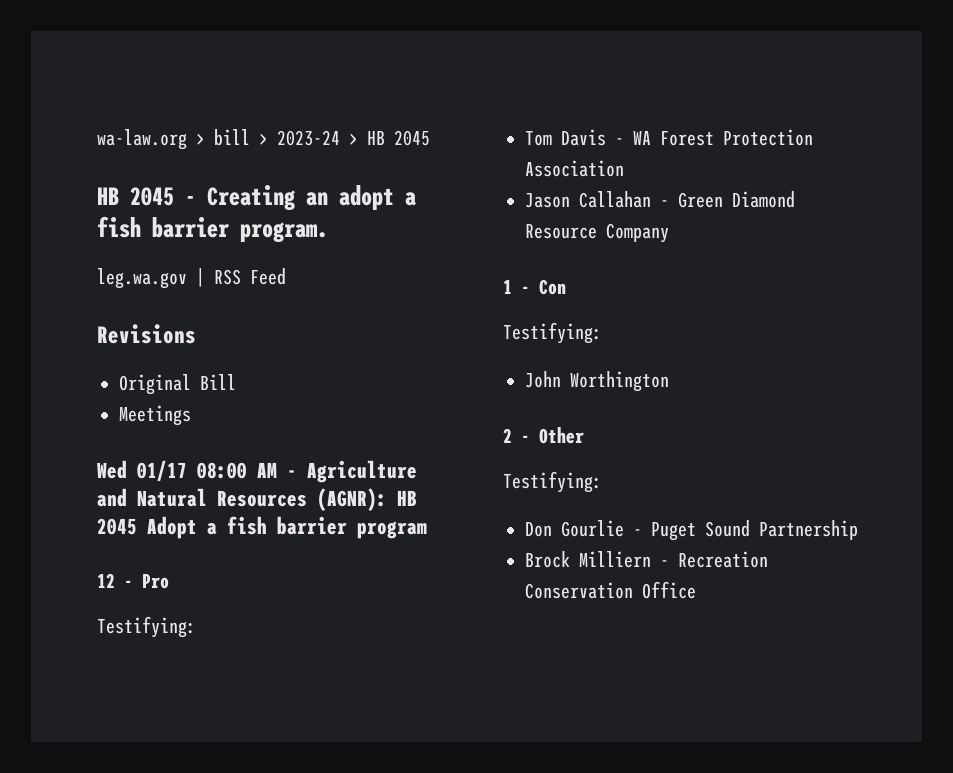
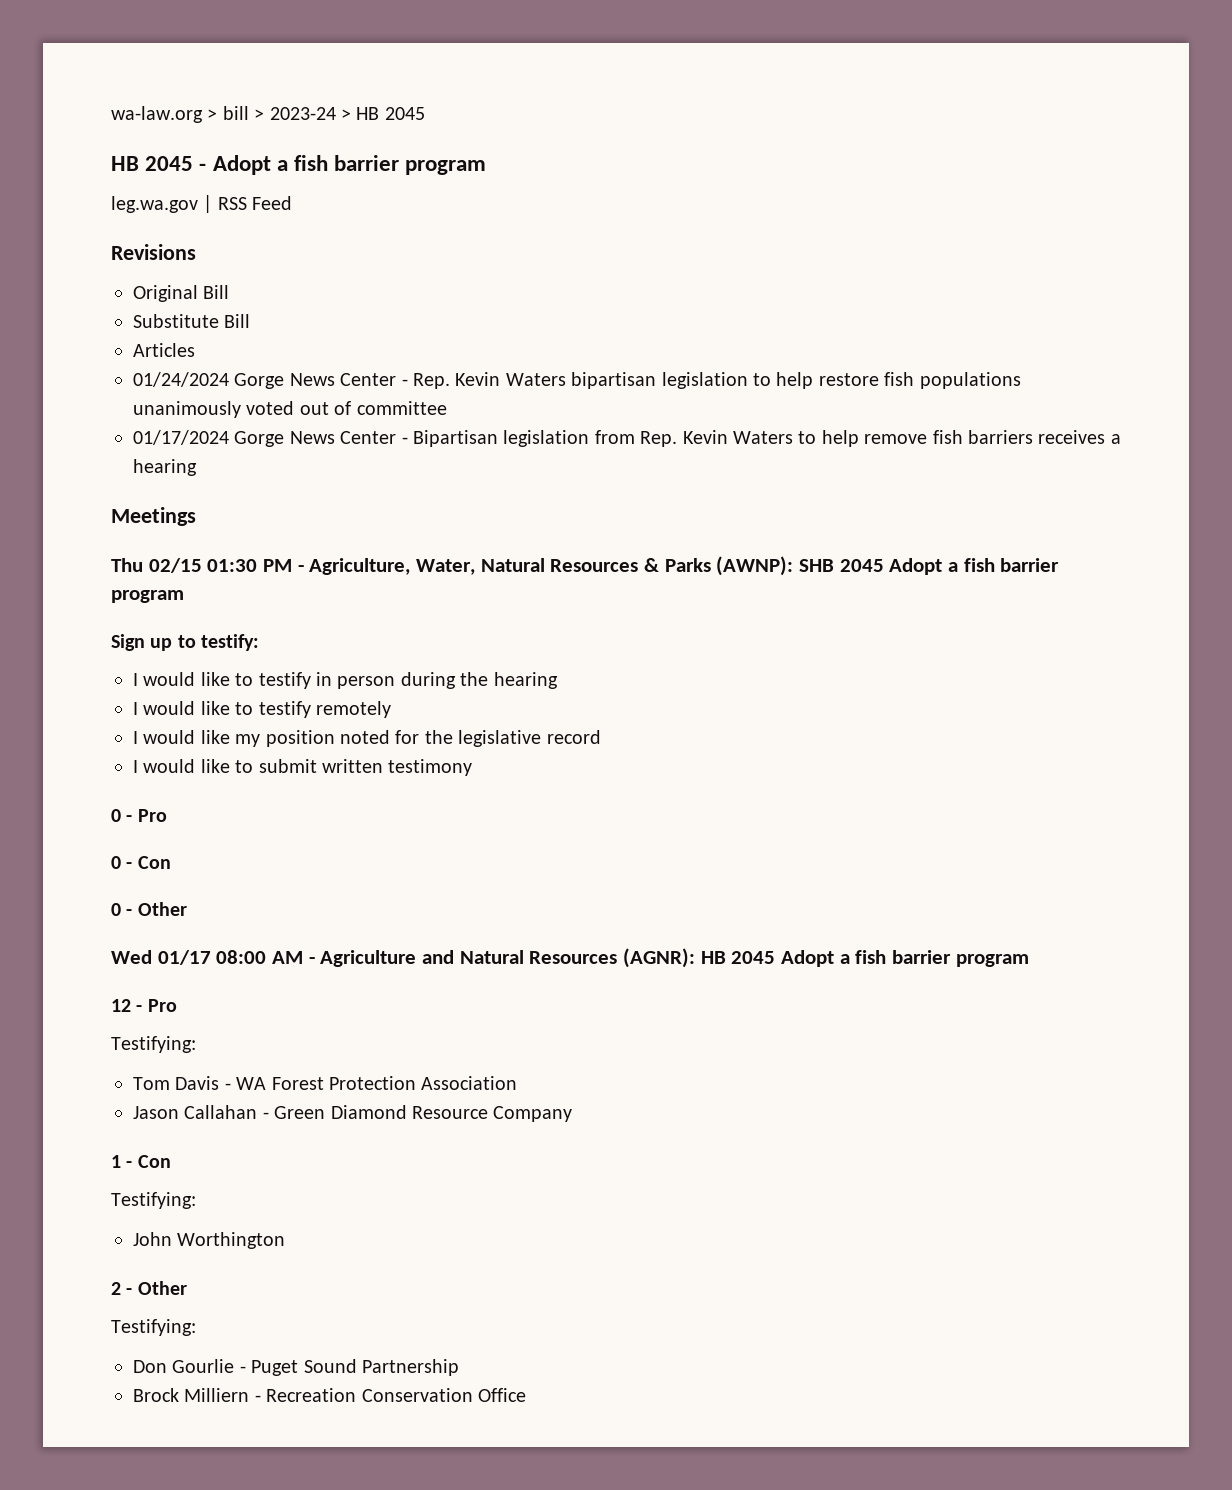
[207,185,417,210] [97,216,328,242] Creating an adopt a fish barrier program. -> [212,155,487,175] Adopt a fish barrier program
[119,405,191,426] Meetings -> [133,314,251,328] [133,343,195,357] [133,372,1021,389] [133,401,447,418] [133,430,1121,447] [133,459,197,476] [111,507,196,526] [111,556,1060,576] [111,590,184,603] [111,634,260,651] [133,672,558,689] [133,701,391,718] [133,730,601,747] [133,759,473,776] [111,809,167,822] [111,856,171,869] [111,902,187,916] Substitute Bill // Articles // 01/24/2024 Gorge News Center - Rep. Kevin Waters bipartisan legislation to help restore fish populations unanimously voted out of committee // 01/17/2024 Gorge News Center - Bipartisan legislation from Rep. Kevin Waters to help remove fish barriers receives a hearing // Meetings // Thu 02/15 01:30 PM - Agriculture, Water, Natural Resources & Parks (AWNP): SHB 2045 Adopt a fish barrier program // Sign up to testify: // I would like to testify in person during the hearing // I would like to testify remotely // I would like my position noted for the legislative record // I would like to submit written testimony // 0 - Pro // 0 - Con // 0 - Other

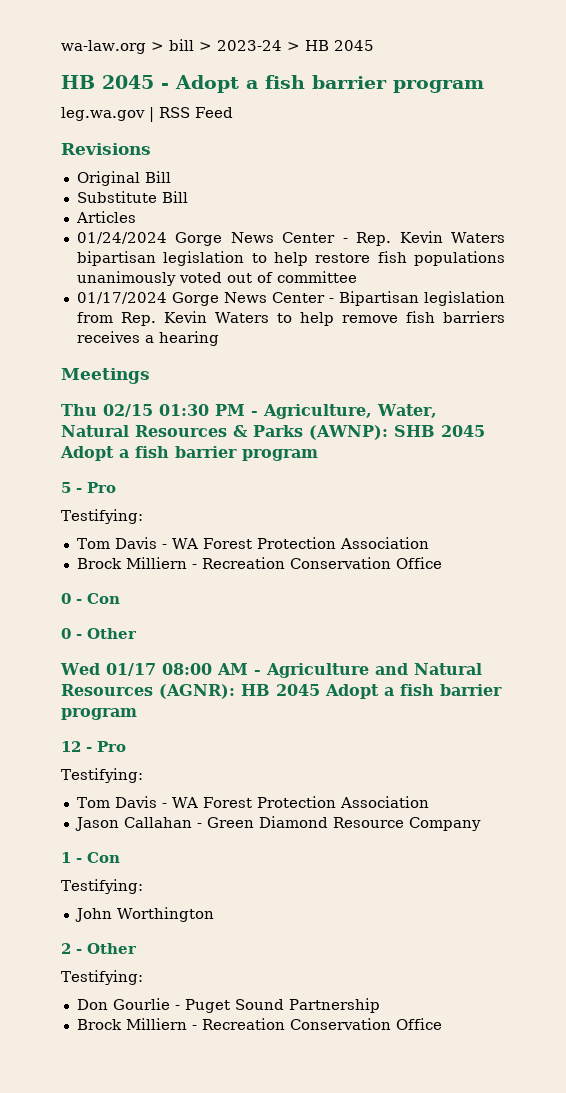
[111,634,260,651] [133,672,558,689] [133,701,391,718] [133,730,601,747] [133,759,473,776] [111,809,167,822] Sign up to testify: // I would like to testify in person during the hearing // I would like to testify remotely // I would like my position noted for the legislative record // I would like to submit written testimony // 0 - Pro -> [61,482,116,493] [61,509,143,524] [76,537,429,549] [76,557,442,569] 5 - Pro // Testifying: // Tom Davis - WA Forest Protection Association // Brock Milliern - Recreation Conservation Office

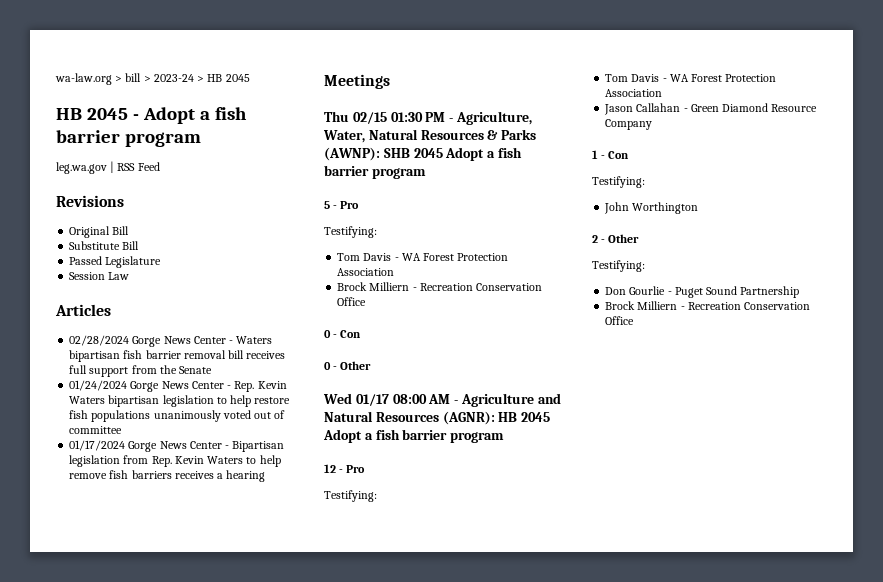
[75,211,136,223] Articles -> [69,256,162,268] [69,272,130,280] [55,304,111,316] [69,335,273,347] [69,350,286,362] [69,365,213,377] Passed Legislature // Session Law // Articles // 02/28/2024 Gorge News Center - Waters bipartisan fish barrier removal bill receives full support from the Senate

